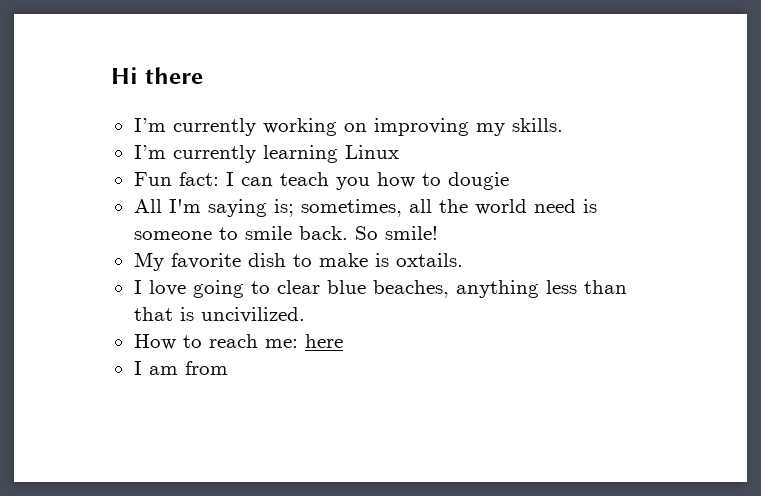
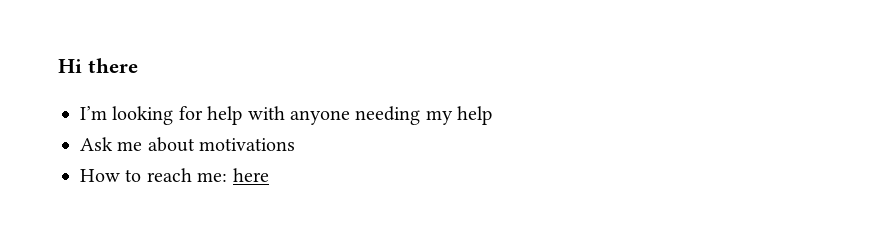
[172,118,563,136] [133,145,399,163] [133,172,509,190] [133,199,597,217] [133,226,438,240] [133,252,463,271] [133,280,627,298] [133,307,305,323] currently working on improving my skills. // I’m currently learning Linux // Fun fact: I can teach you how to dougie // All I'm saying is; sometimes, all the world need is someone to smile back. So smile! // My favorite dish to make is oxtails. // I love going to clear blue beaches, anything less than that is uncivilized. -> [112,106,493,125] [80,137,296,152] looking for help with anyone needing my help // Ask me about motivations
[133,361,228,375] // I am from -> (269, 175) none

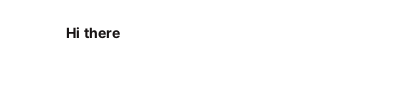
[80,106,493,125] [80,137,296,152] [80,168,269,182] // I’m looking for help with anyone needing my help // Ask me about motivations // How to reach me: here -> (120, 33) none

